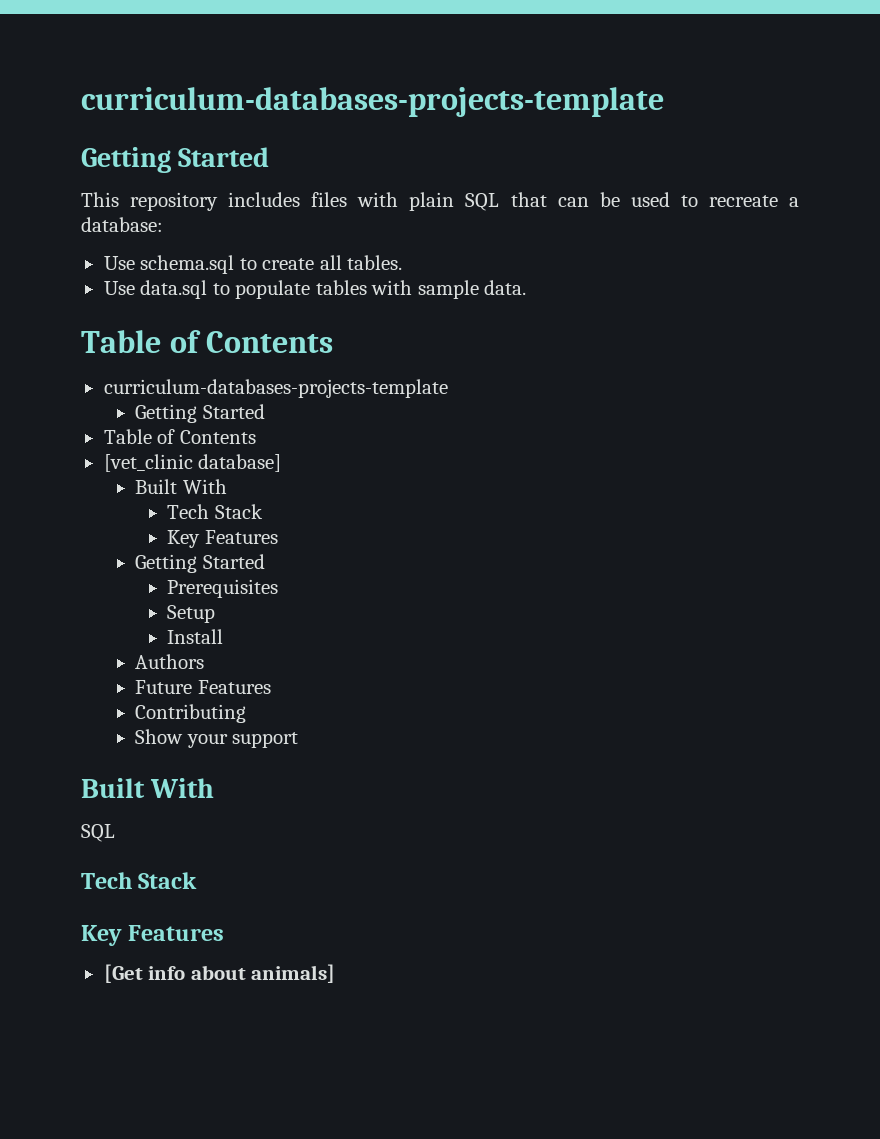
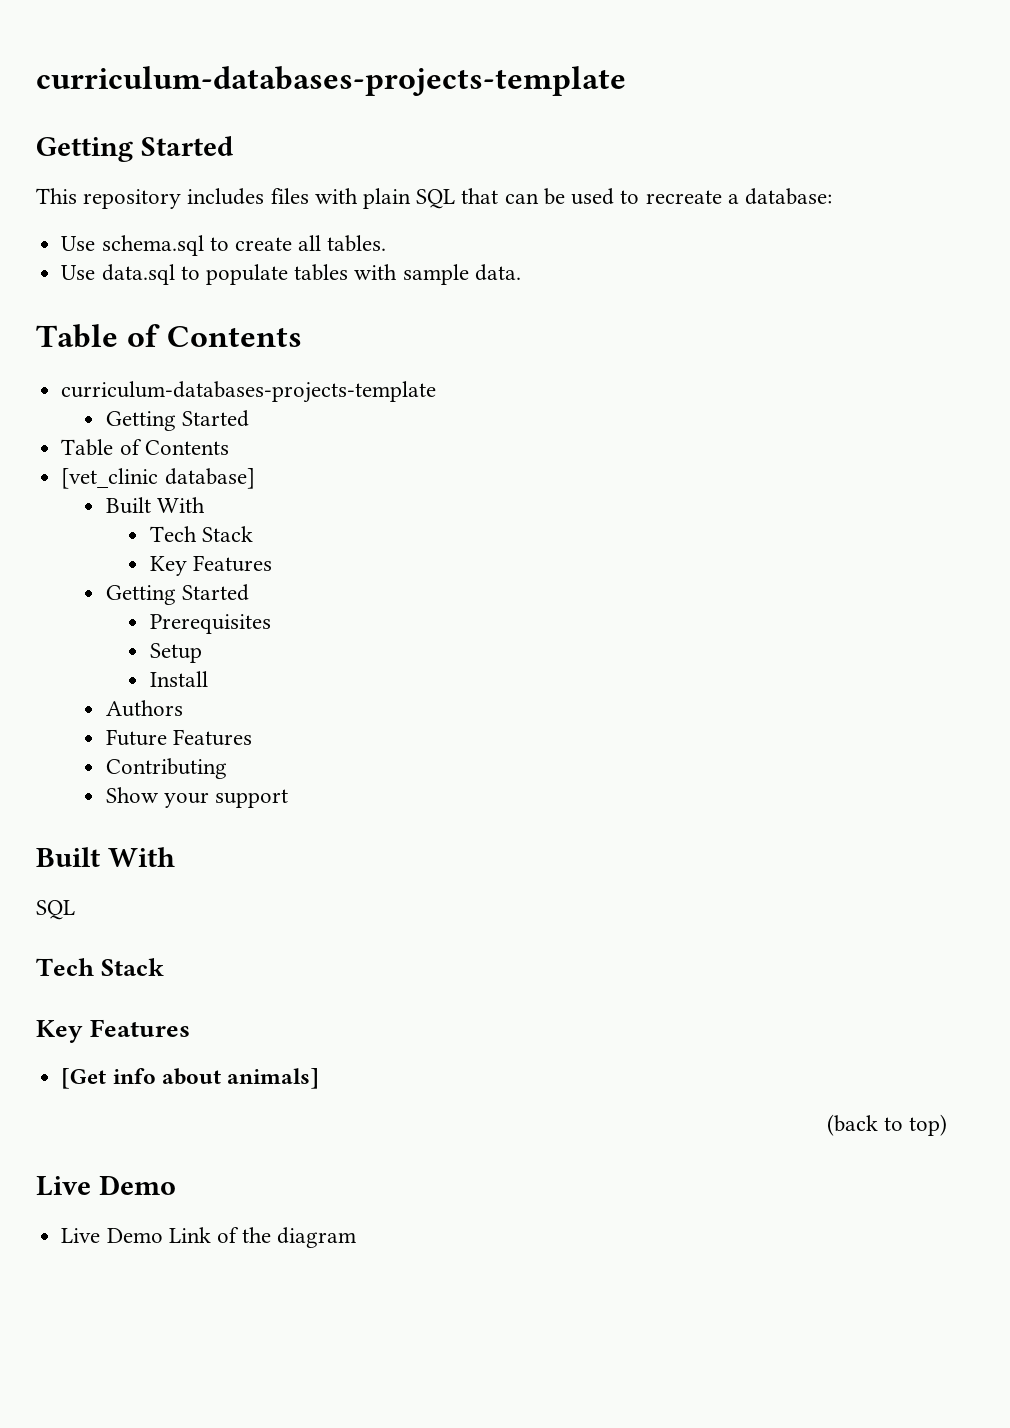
(336, 973) none -> [826,1114,948,1136] [36,1175,176,1196] [61,1227,357,1248] // (back to top) // Live Demo // Live Demo Link of the diagram

